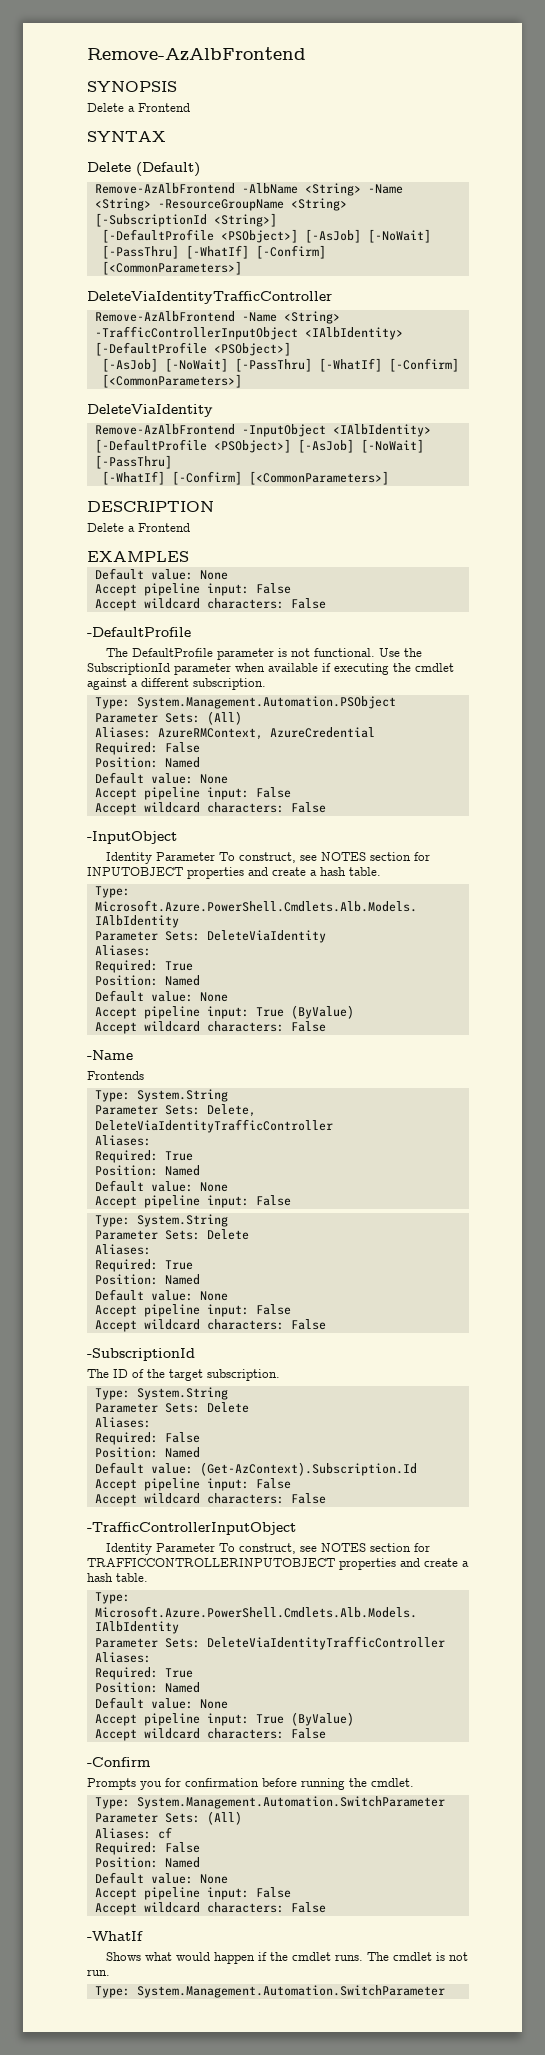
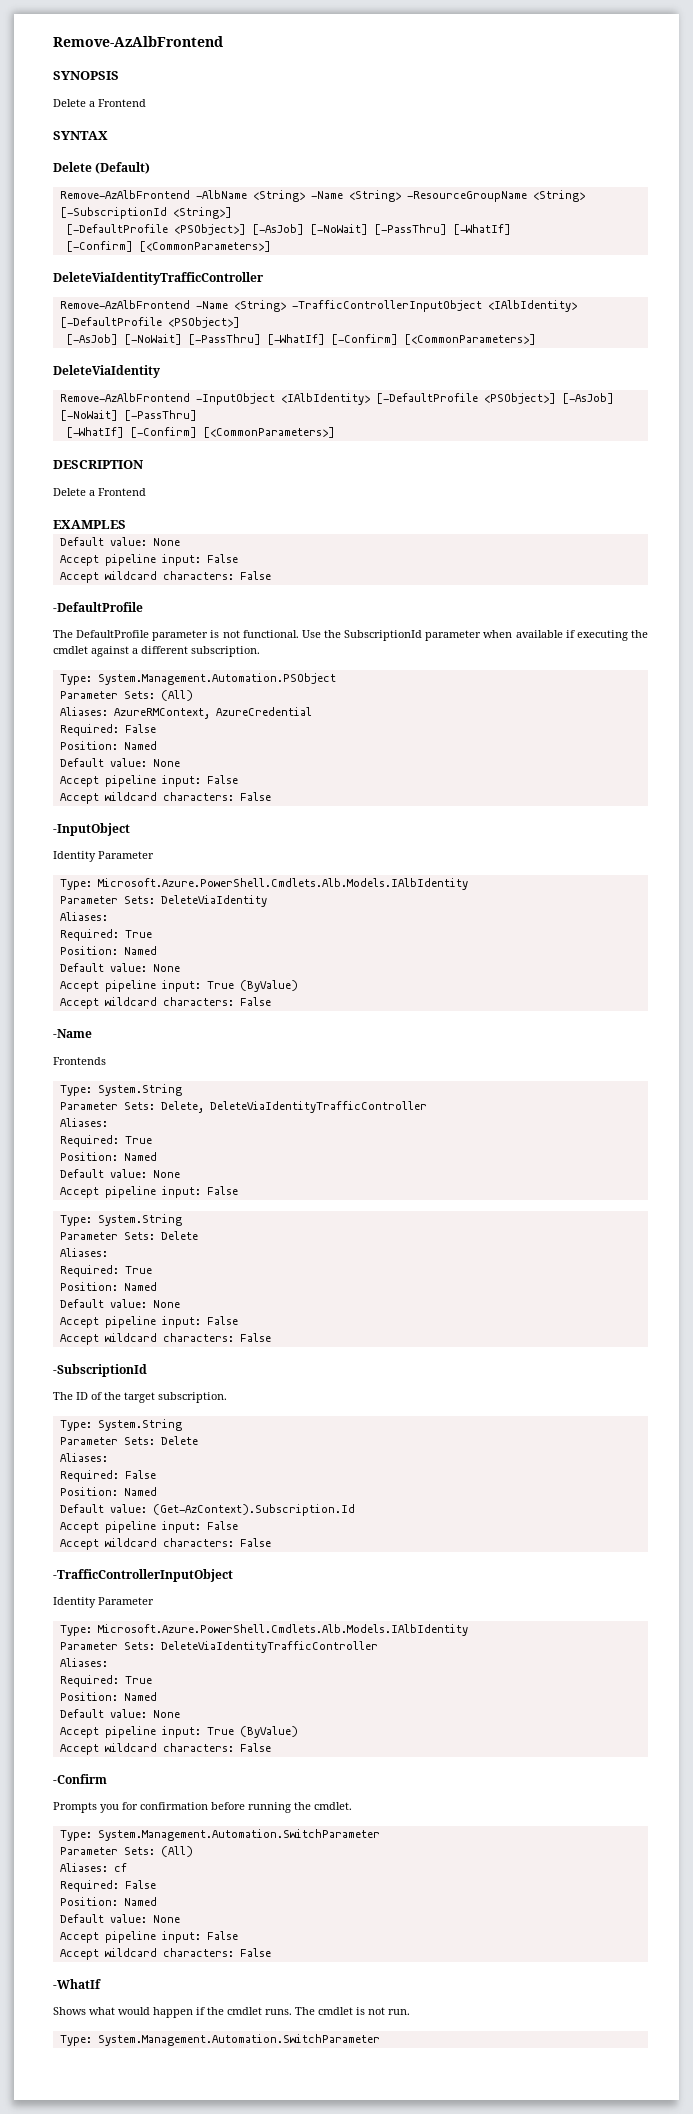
(249, 252) none -> (511, 229) //
[219,852,431,863] [87,867,381,879] To construct, see NOTES section for INPUTOBJECT properties and create a hash table. -> (154, 855) none
[219,1543,431,1554] [87,1558,469,1570] [87,1573,148,1582] To construct, see NOTES section for TRAFFICCONTROLLERINPUTOBJECT properties and create a hash table. -> (154, 1601) none

